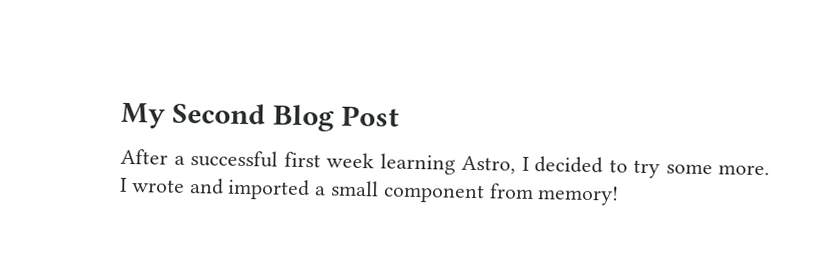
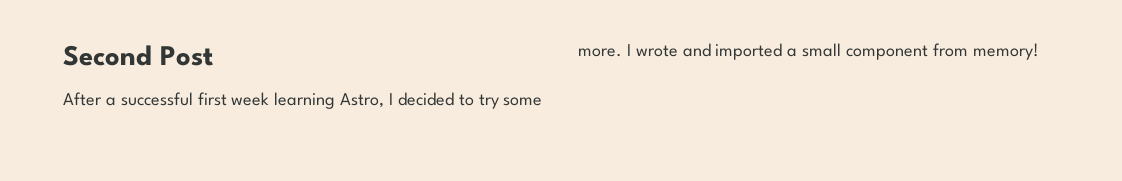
[121,102,335,132] My Second Blog -> [63,45,152,66] Second

